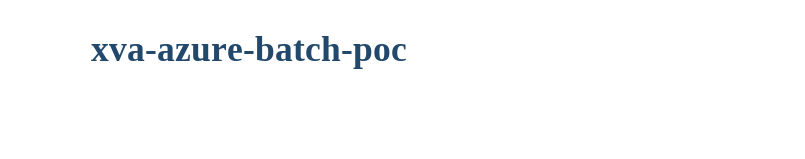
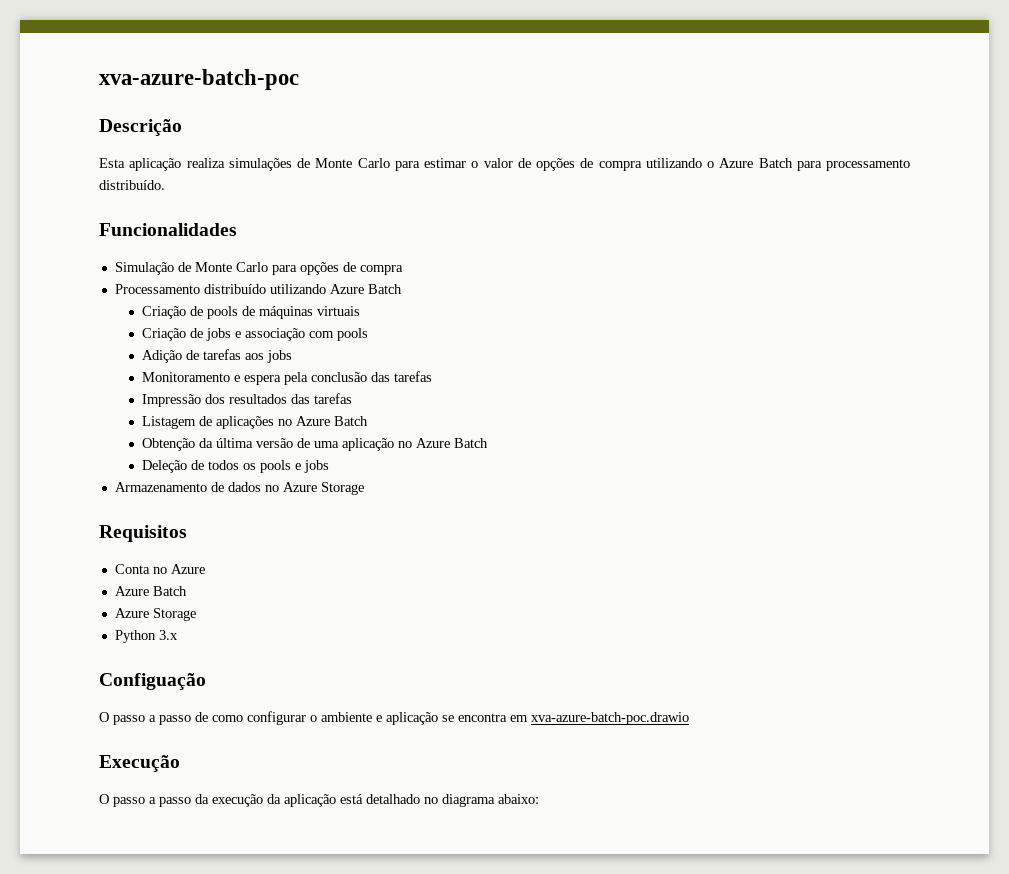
(407, 52) none -> [99,119,182,136] [99,158,910,171] [99,180,165,190] [99,223,237,236] [114,262,403,275] [114,284,402,294] [142,306,361,319] [142,328,369,341] [142,349,293,363] [142,371,433,385] [142,393,353,407] [142,416,369,429] [142,438,489,451] [142,460,330,473] [114,482,364,495] [99,525,187,542] [114,564,205,574] [114,586,187,596] [114,608,196,621] [114,630,178,643] [99,673,206,690] [99,711,689,725] [99,755,180,772] [99,794,539,807] // Descrição // Esta aplicação realiza simulações de Monte Carlo para estimar o valor de opções de compra utilizando o Azure Batch para processamento distribuído. // Funcionalidades // Simulação de Monte Carlo para opções de compra // Processamento distribuído utilizando Azure Batch // Criação de pools de máquinas virtuais // Criação de jobs e associação com pools // Adição de tarefas aos jobs // Monitoramento e espera pela conclusão das tarefas // Impressão dos resultados das tarefas // Listagem de aplicações no Azure Batch // Obtenção da última versão de uma aplicação no Azure Batch // Deleção de todos os pools e jobs // Armazenamento de dados no Azure Storage // Requisitos // Conta no Azure // Azure Batch // Azure Storage // Python 3.x // Configuação // O passo a passo de como configurar o ambiente e aplicação se encontra em xva-azure-batch-poc.drawio // Execução // O passo a passo da execução da aplicação está detalhado no diagrama abaixo:

